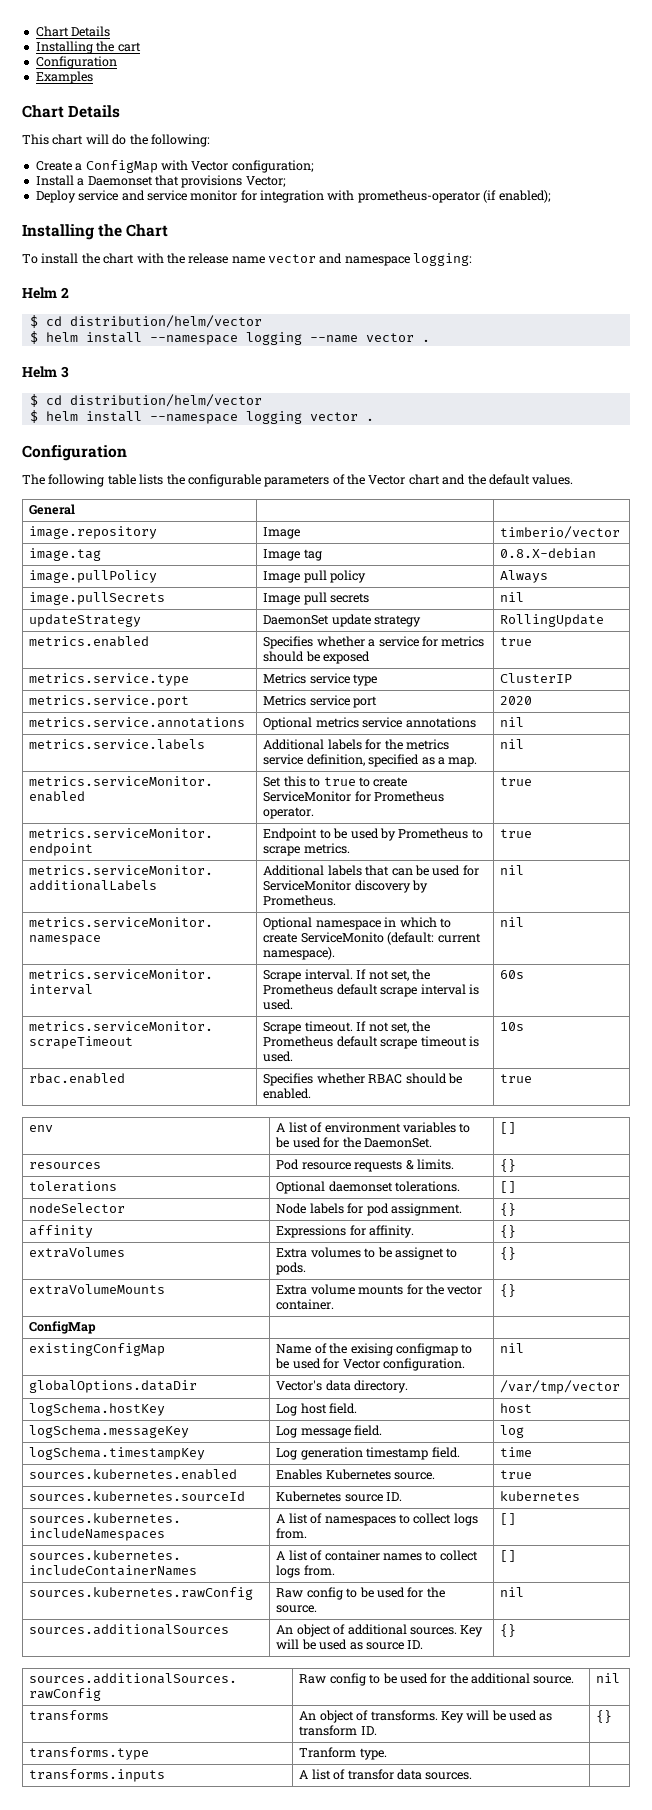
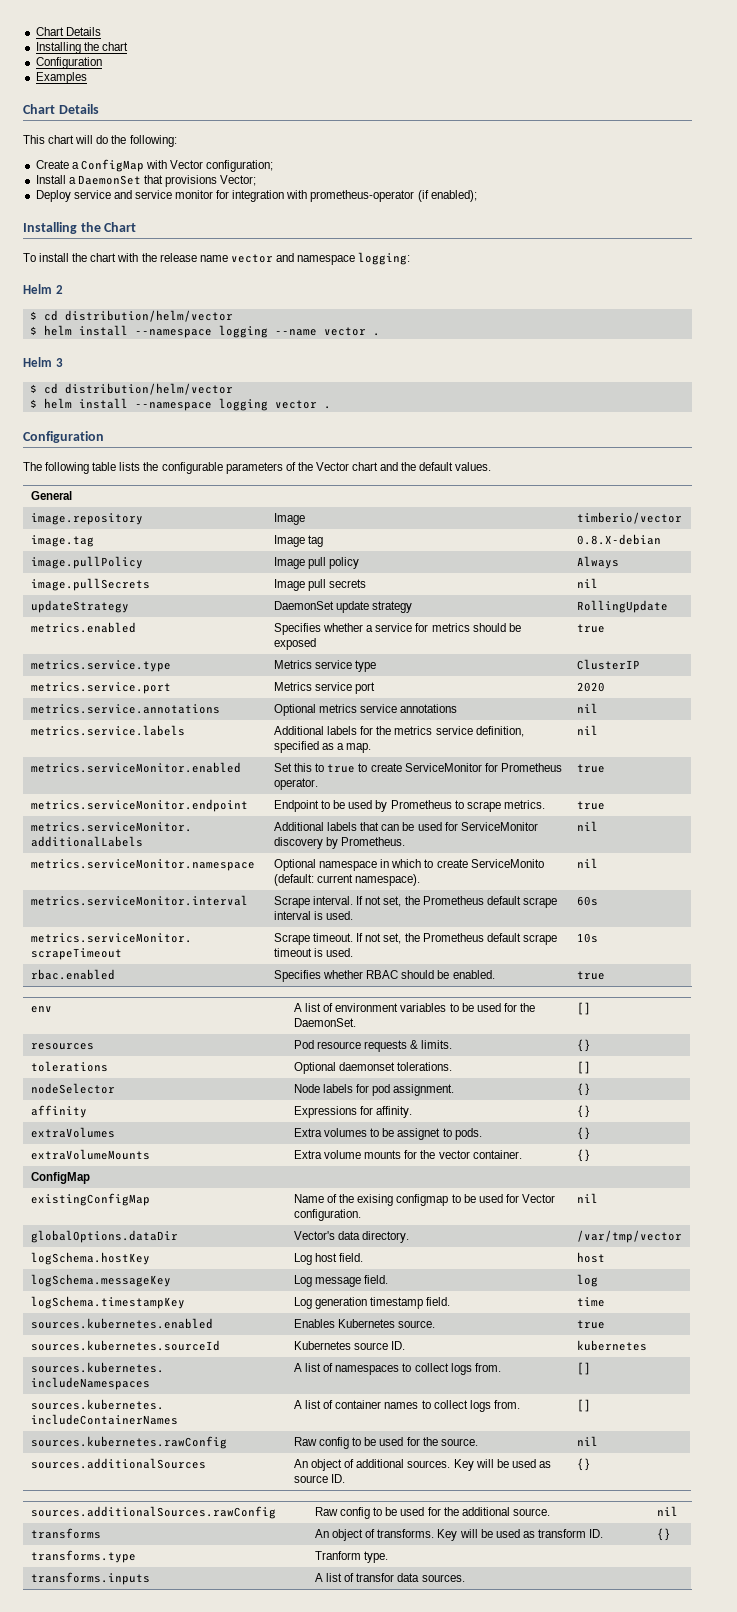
[117,42,141,52] cart -> [101,42,128,51] chart
[87,176,153,186] Daemonset -> [77,175,141,185] DaemonSet

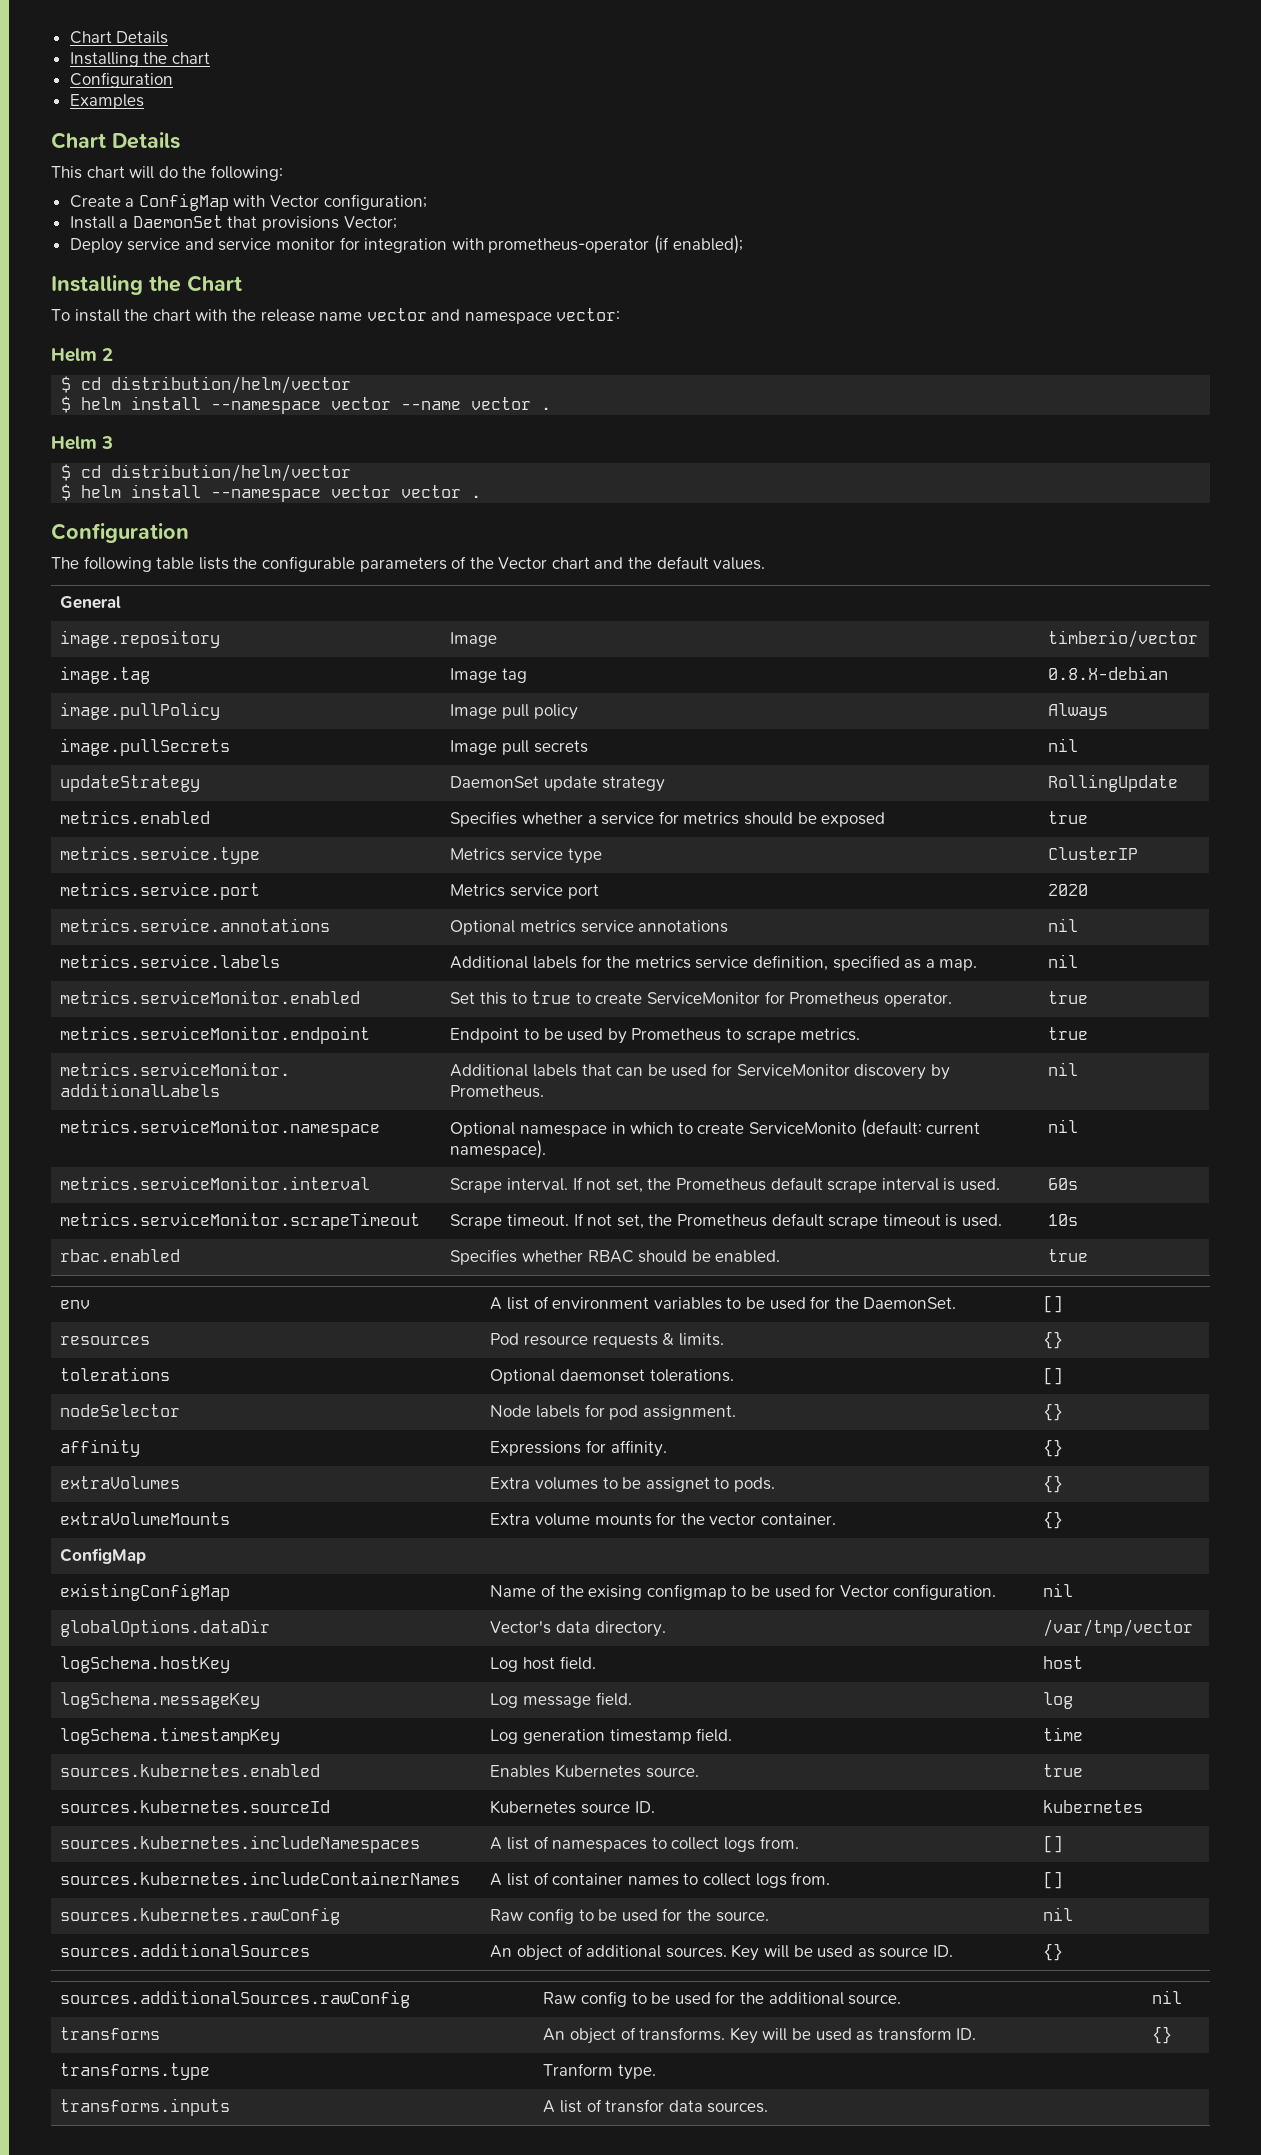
[358,252,411,265] logging: -> [556,308,621,321] vector:
[218,325,268,338] logging -> [331,397,392,410] vector
[218,398,268,411] logging -> [331,485,392,498] vector

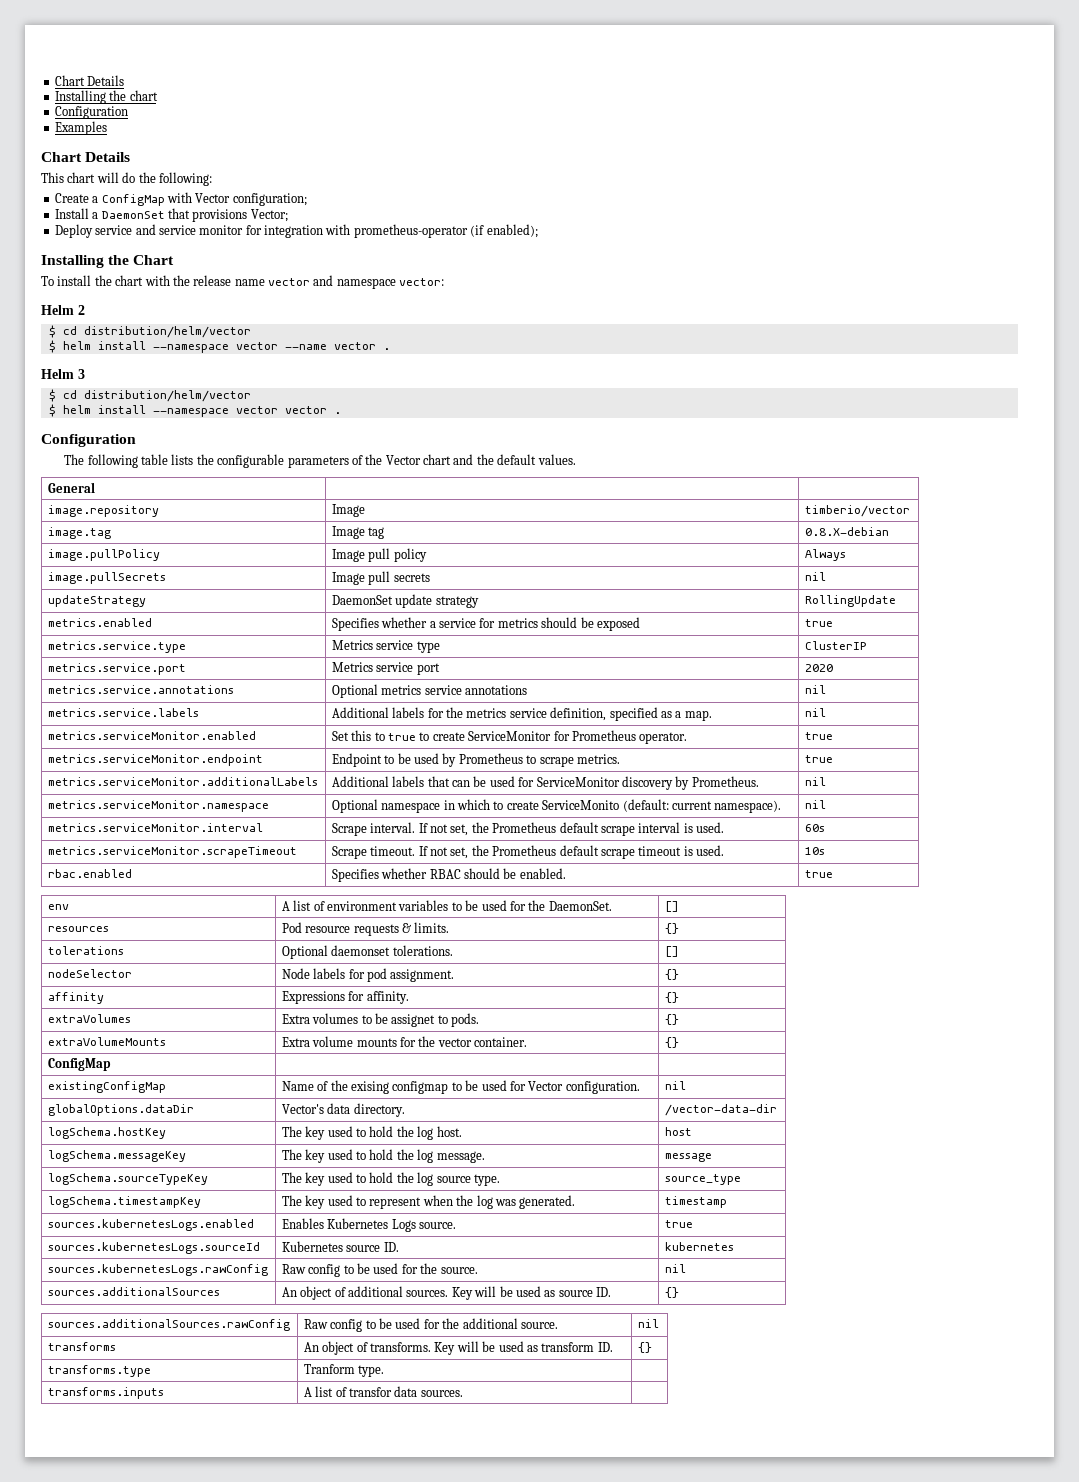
[1043,1619,1194,1637] /var/tmp/vector -> [664,1104,777,1116] /vector-data-dir
[490,1656,596,1672] [1043,1656,1084,1669] [60,1692,261,1709] [490,1692,632,1708] [1043,1692,1074,1709] [60,1727,281,1745] [490,1728,733,1744] [1043,1727,1084,1741] [60,1764,321,1777] Log host field. | host // logSchema.messageKey | Log message field. | log // logSchema.timestampKey | Log generation timestamp field. | time // sources.kubernetes.enabled -> [281,1126,462,1140] [664,1127,692,1136] [47,1150,186,1162] [281,1149,485,1163] [664,1153,712,1162] [47,1173,208,1185] [281,1172,500,1186] [664,1174,741,1185] [47,1196,201,1208] [281,1195,576,1209] [664,1196,727,1208] [47,1219,254,1231] The key used to hold the log host. | host // logSchema.messageKey | The key used to hold the log message. | message // logSchema.sourceTypeKey | The key used to hold the log source type. | source_type // logSchema.timestampKey | The key used to represent when the log was generated. | timestamp // sources.kubernetesLogs.enabled
(642, 1771) none -> [391,1219,416,1232] Logs
[60,1800,331,1813] sources.kubernetes.sourceId -> [47,1242,260,1254] sources.kubernetesLogs.sourceId
[60,1835,421,1853] [490,1836,799,1852] [1043,1835,1064,1853] [60,1871,461,1885] [490,1872,831,1888] [1043,1871,1064,1889] [60,1907,341,1925] sources.kubernetes.includeNamespaces | A list of namespaces to collect logs from. | [] // sources.kubernetes.includeContainerNames | A list of container names to collect logs from. | [] // sources.kubernetes.rawConfig -> [47,1264,268,1276] sources.kubernetesLogs.rawConfig

